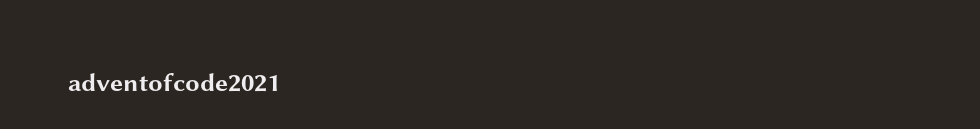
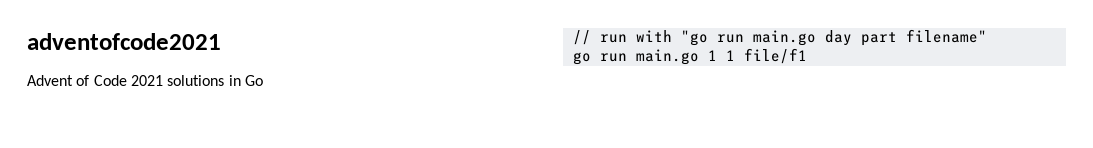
(280, 82) none -> [27,75,263,86] [572,29,987,46] [572,48,807,65] // Advent of Code 2021 solutions in Go // // run with "go run main.go day part filename" // go run main.go 1 1 file/f1

